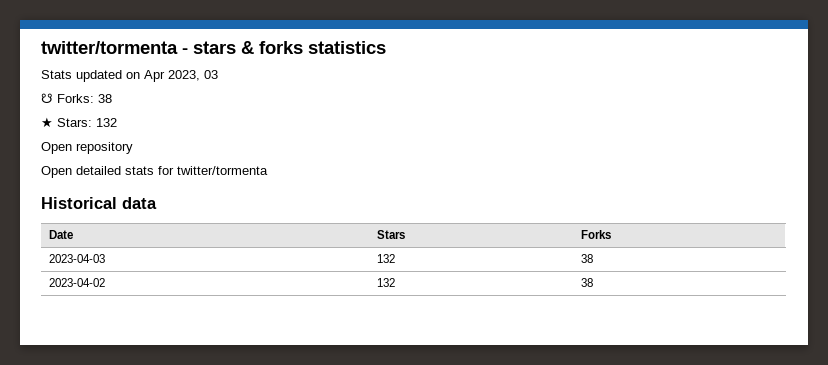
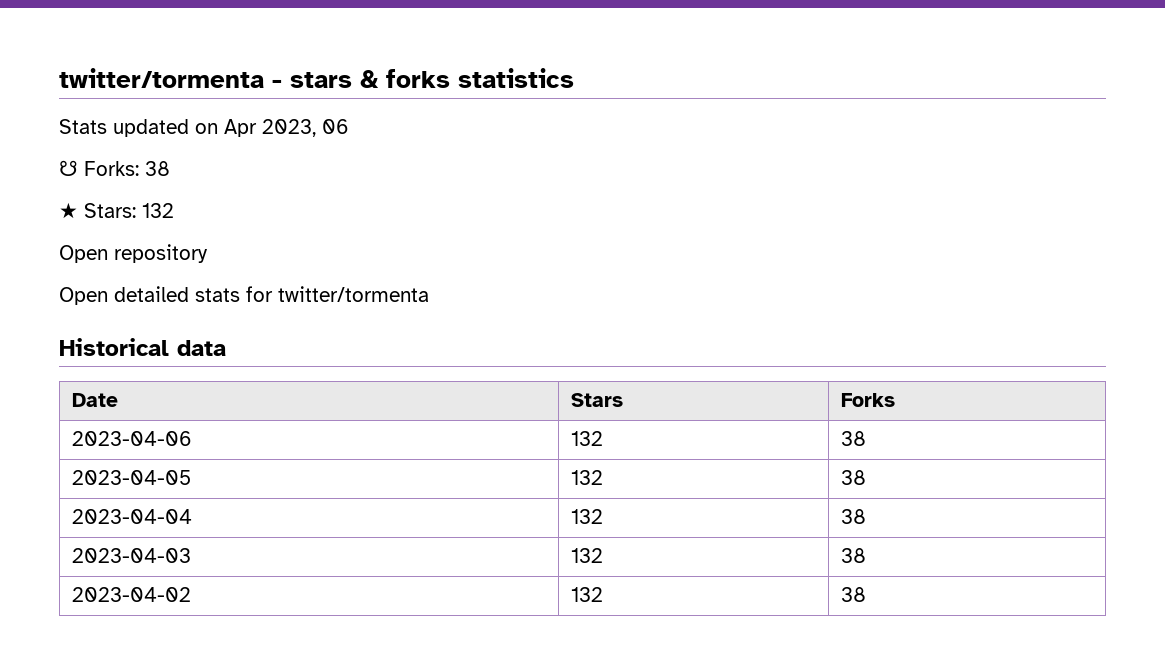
[204,70,218,79] 03 -> [322,119,349,134] 06
(612, 234) none -> [72,431,193,446] [571,431,604,446] [841,431,867,446] [72,470,192,485] [571,470,604,485] [841,470,867,485] [72,509,193,524] [571,509,604,524] [841,509,867,524] // 2023-04-06 | 132 | 38 // 2023-04-05 | 132 | 38 // 2023-04-04 | 132 | 38

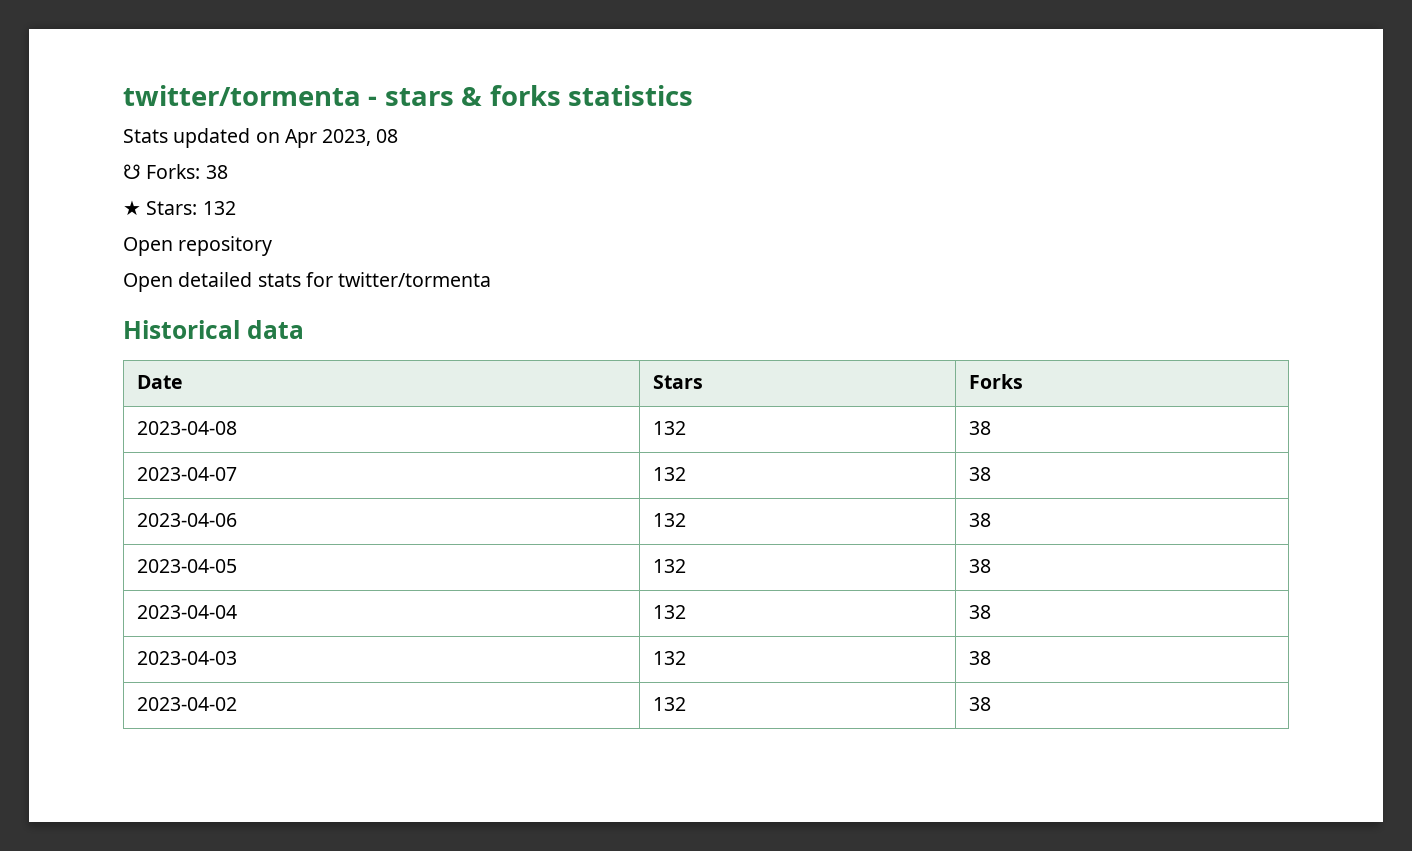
[322,119,349,134] 06 -> [376,129,399,143] 08
(896, 400) none -> [136,421,237,435] [652,421,686,435] [968,421,991,435] [136,467,237,481] [652,467,686,481] [968,467,991,481] // 2023-04-08 | 132 | 38 // 2023-04-07 | 132 | 38

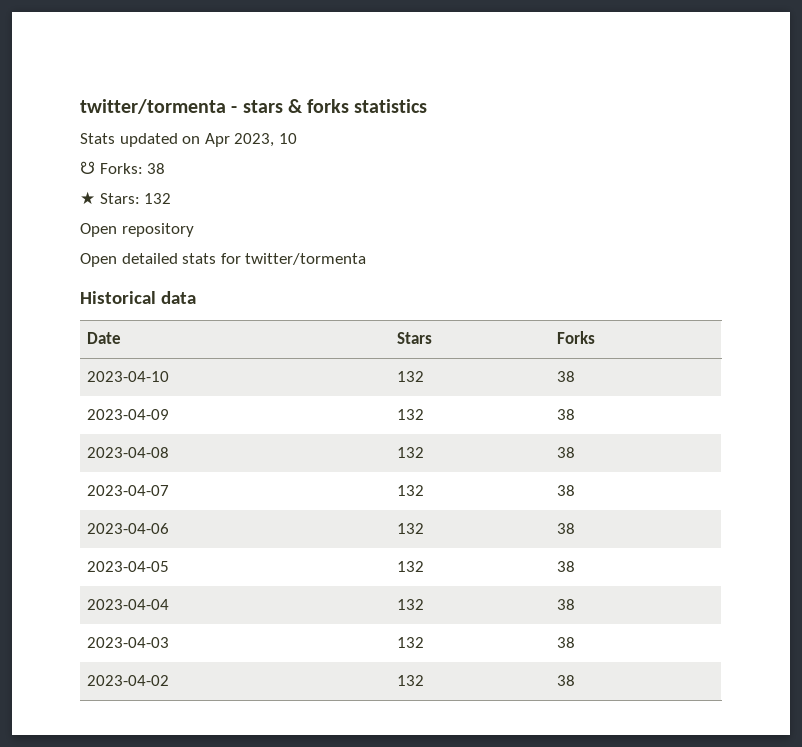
[376,129,399,143] 08 -> [278,133,297,144] 10
(1023, 381) none -> [87,371,170,382] [397,371,425,382] [557,371,576,382] [87,409,170,420] [397,409,425,420] [557,409,576,420] // 2023-04-10 | 132 | 38 // 2023-04-09 | 132 | 38

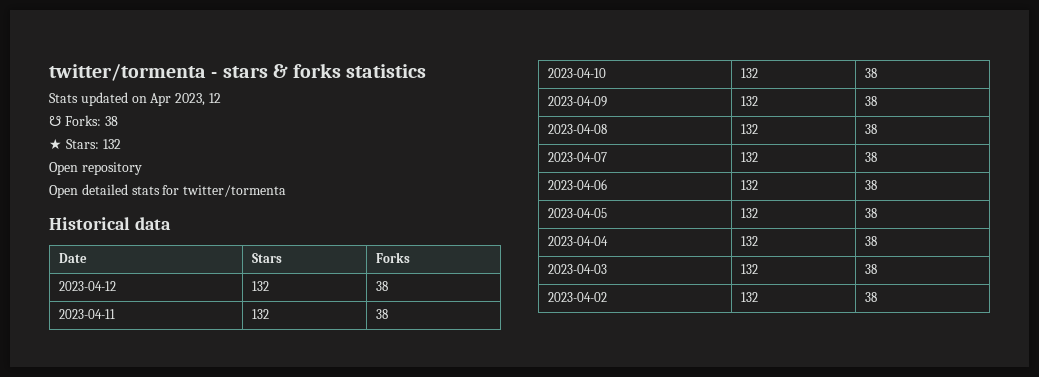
[278,133,297,144] 10 -> [208,93,221,103] 12
(596, 337) none -> [59,281,117,291] [252,281,270,291] [376,281,389,291] [59,309,116,319] [252,309,270,319] [376,309,389,319] // 2023-04-12 | 132 | 38 // 2023-04-11 | 132 | 38

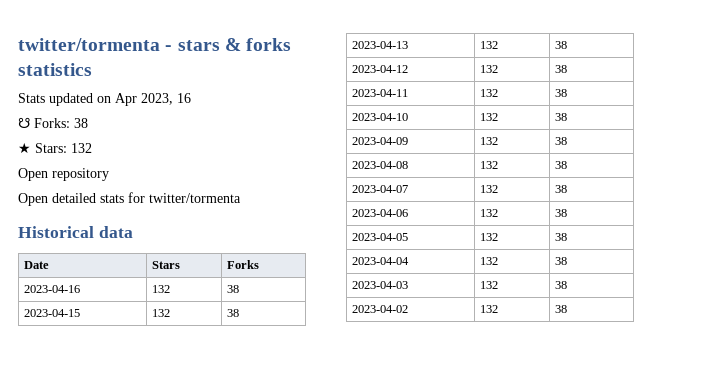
[208,93,221,103] 12 -> [177,93,191,103] 16
(411, 257) none -> [23,285,80,293] [151,285,170,293] [226,285,239,293] [23,309,80,317] [151,309,170,317] [226,309,239,317] [351,41,408,49] [479,41,498,49] [554,41,567,49] // 2023-04-16 | 132 | 38 // 2023-04-15 | 132 | 38 // 2023-04-13 | 132 | 38

